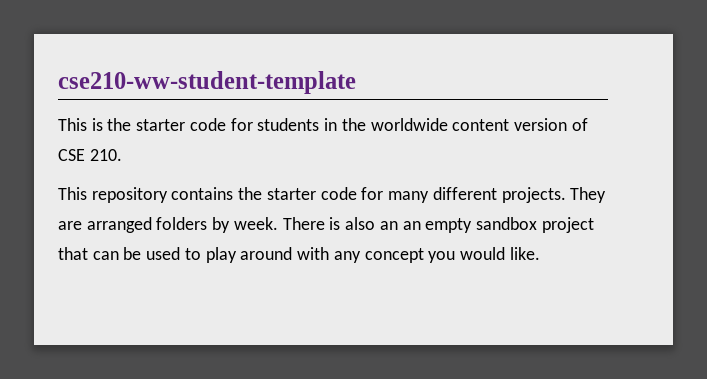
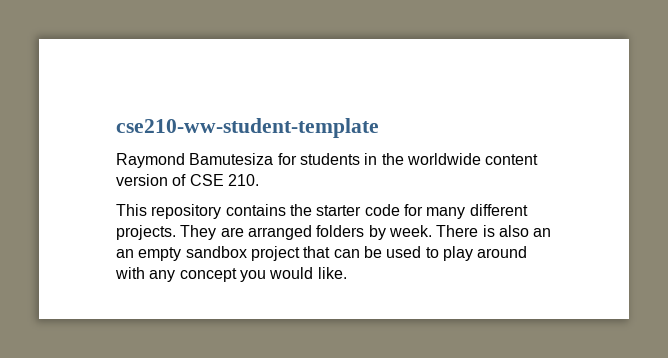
[58,118,226,131] This is the starter code -> [116,153,274,168] Raymond Bamutesiza

